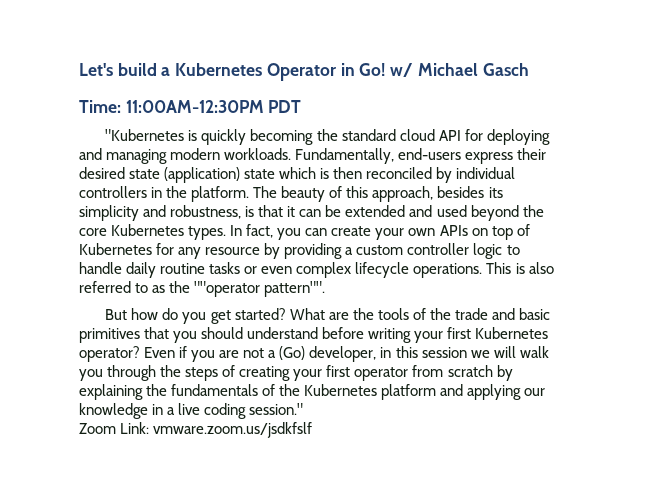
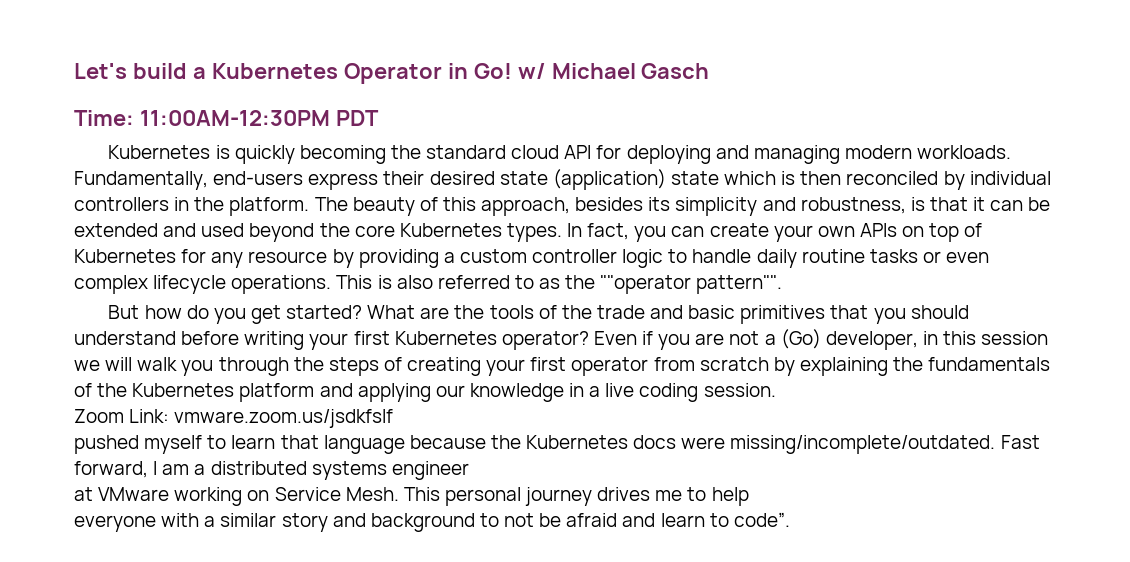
[105,129,185,141] "Kubernetes -> [108,145,211,159] Kubernetes
[249,403,304,415] session." -> [703,383,776,397] session.
(313, 430) none -> [74,435,1040,454] [74,461,469,480] [74,487,749,506] [74,512,790,532] // pushed myself to learn that language because the Kubernetes docs were missing/incomplete/outdated. Fast forward, I am a distributed systems engineer // at VMware working on Service Mesh. This personal journey drives me to help // everyone with a similar story and background to not be afraid and learn to code”.

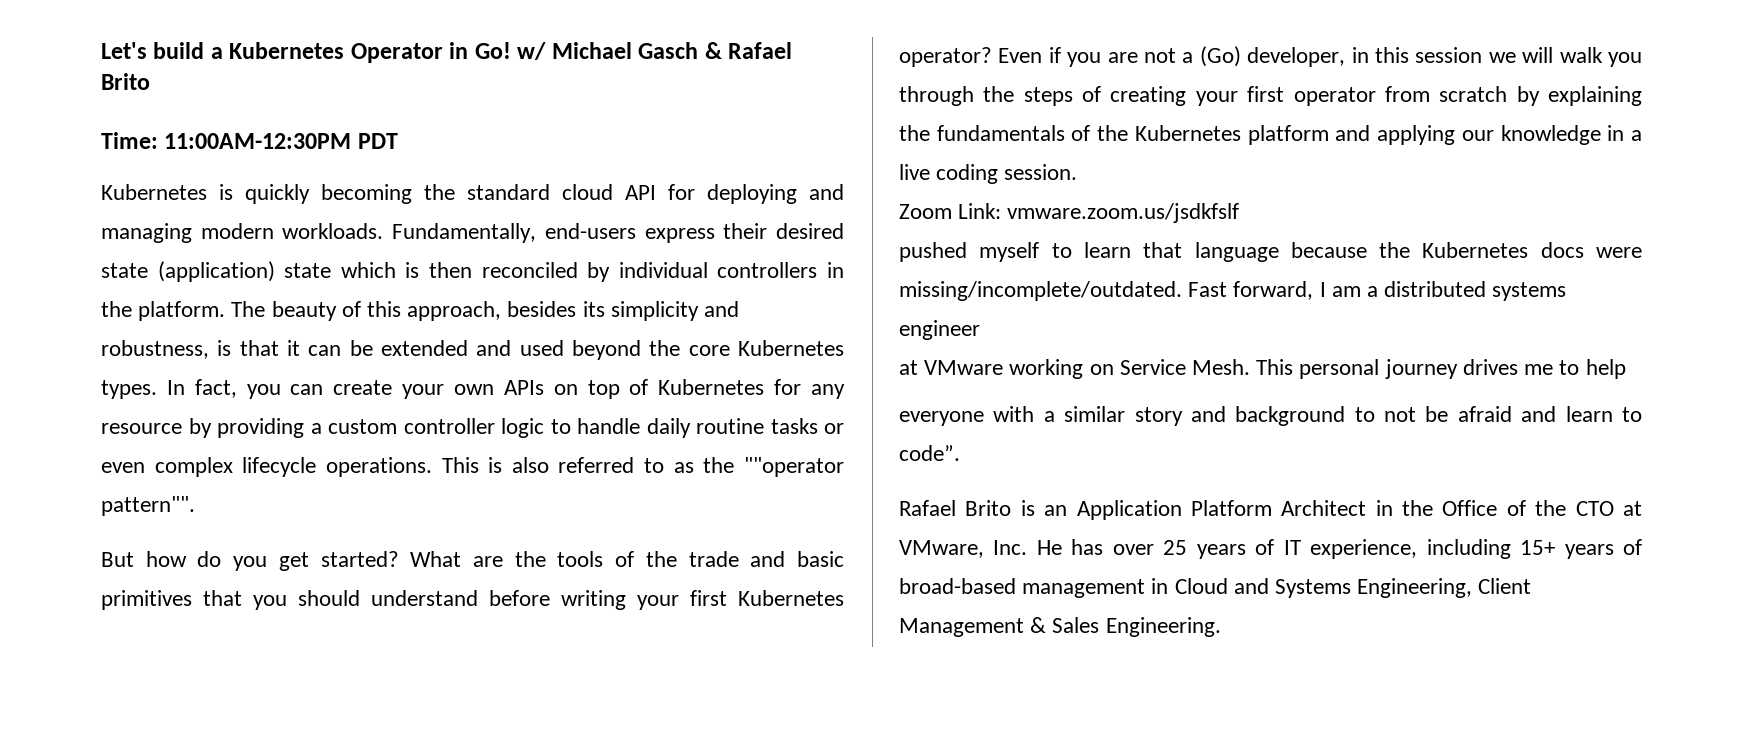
(710, 71) none -> [704,42,793,59] [101,73,150,90] & Rafael Brito
(790, 519) none -> [899,500,1642,520] [899,539,1642,559] [899,578,1532,598] [899,617,1221,637] // Rafael Brito is an Application Platform Architect in the Office of the CTO at VMware, Inc. He has over 25 years of IT experience, including 15+ years of broad-based management in Cloud and Systems Engineering, Client Management & Sales Engineering.

